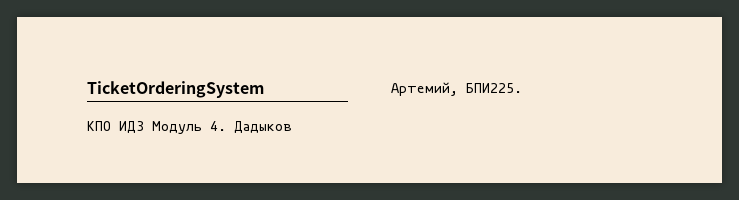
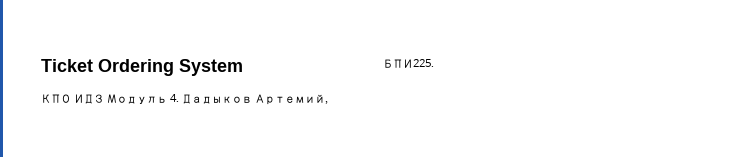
[87,81,264,98] TicketOrderingSystem -> [41,59,243,76] Ticket Ordering System

